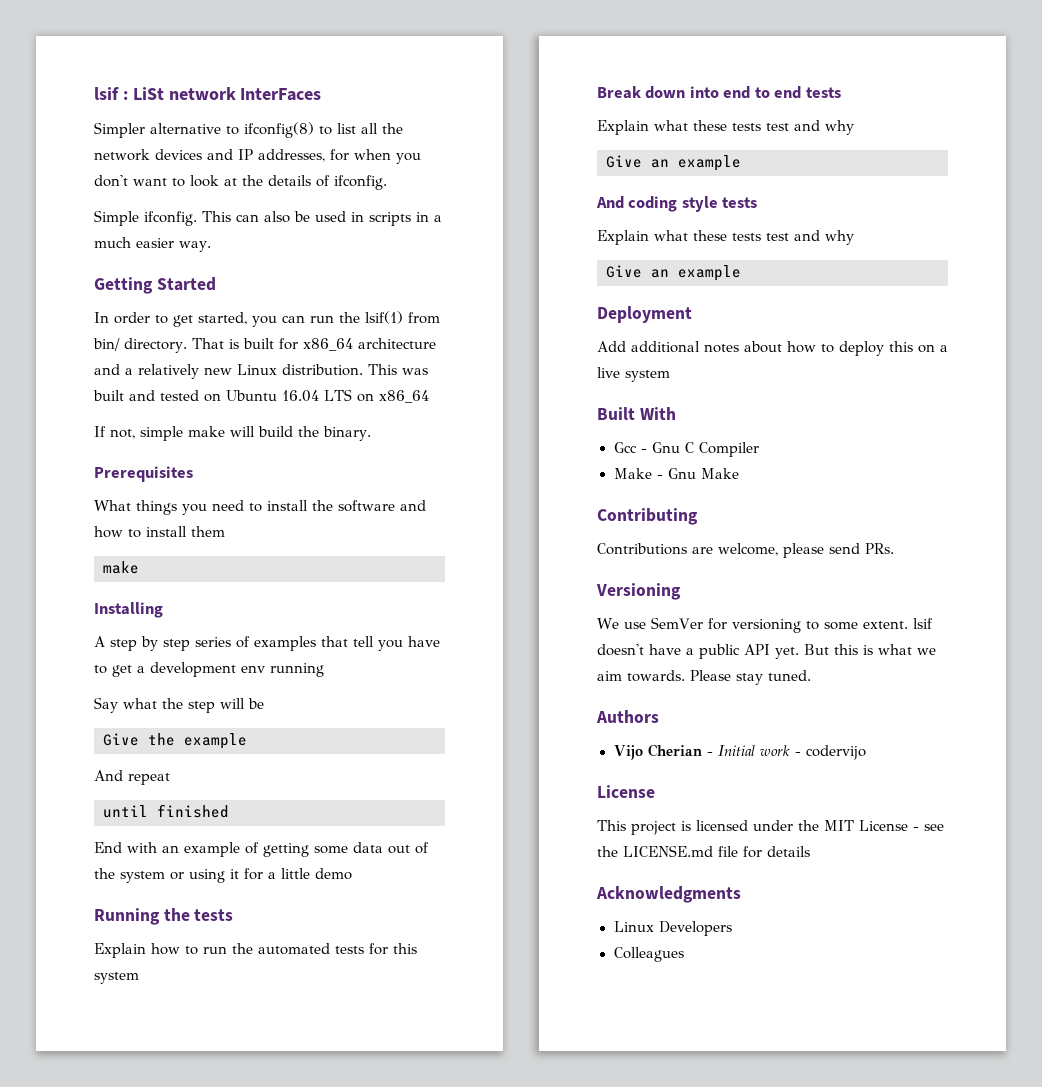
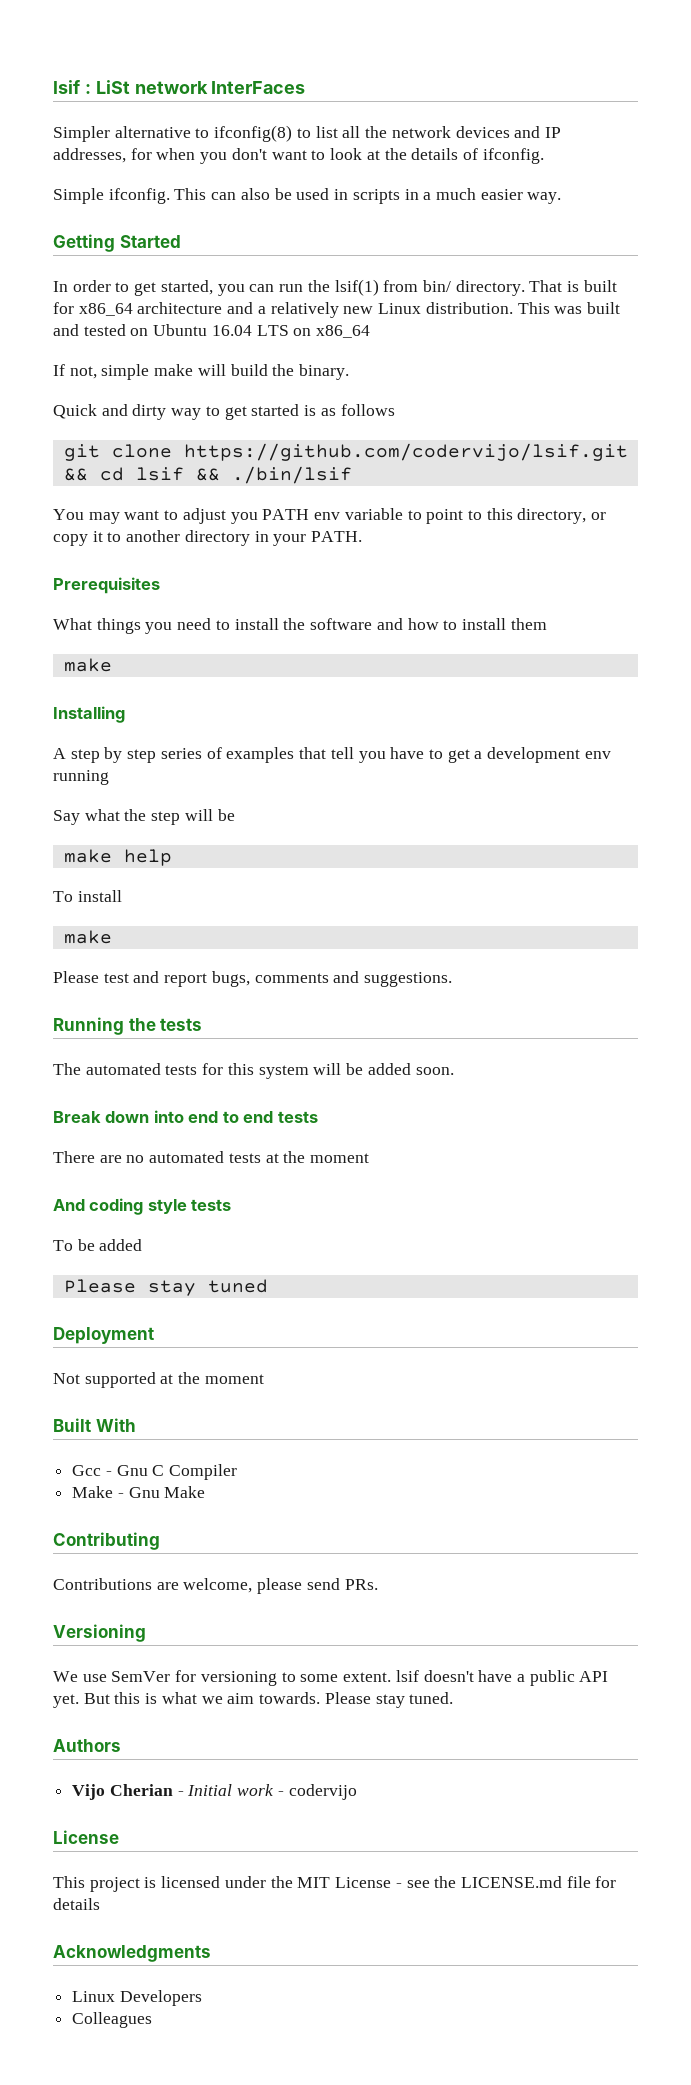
(371, 433) none -> [53,404,395,420] [63,443,628,461] [63,466,352,484] [53,508,607,524] [53,530,363,546] // Quick and dirty way to get started is as follows // git clone https://github.com/codervijo/lsif.git && cd lsif && ./bin/lsif // You may want to adjust you PATH env variable to point to this directory, or copy it to another directory in your PATH.
[103,733,247,749] [94,770,170,785] [103,804,229,818] [94,842,429,857] [94,868,352,883] [94,908,234,925] [94,943,253,958] Give the example // And repeat // until finished // End with an example of getting some data out of the system or using it for a little demo // Running the tests // Explain how to run the -> [63,849,172,866] [53,890,122,902] [63,930,112,944] [53,971,453,987] [53,1017,203,1035] [53,1063,81,1075] make help // To install // make // Please test and report bugs, comments and suggestions. // Running the tests // The
(139, 978) none -> [313,1063,454,1075] will be added soon.
[597,120,854,135] [606,155,741,171] [596,196,758,212] [597,230,854,245] [606,265,741,281] [597,306,692,323] [597,341,948,356] [597,367,670,382] Explain what these tests test and why // Give an example // And coding style tests // Explain what these tests test and why // Give an example // Deployment // Add additional notes about how to deploy this on a live system -> [53,1151,370,1163] [53,1198,232,1215] [53,1239,143,1251] [63,1279,268,1296] [53,1327,154,1344] [53,1372,264,1388] There are no automated tests at the moment // And coding style tests // To be added // Please stay tuned // Deployment // Not supported at the moment

